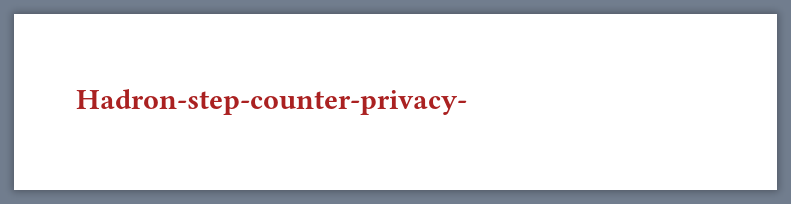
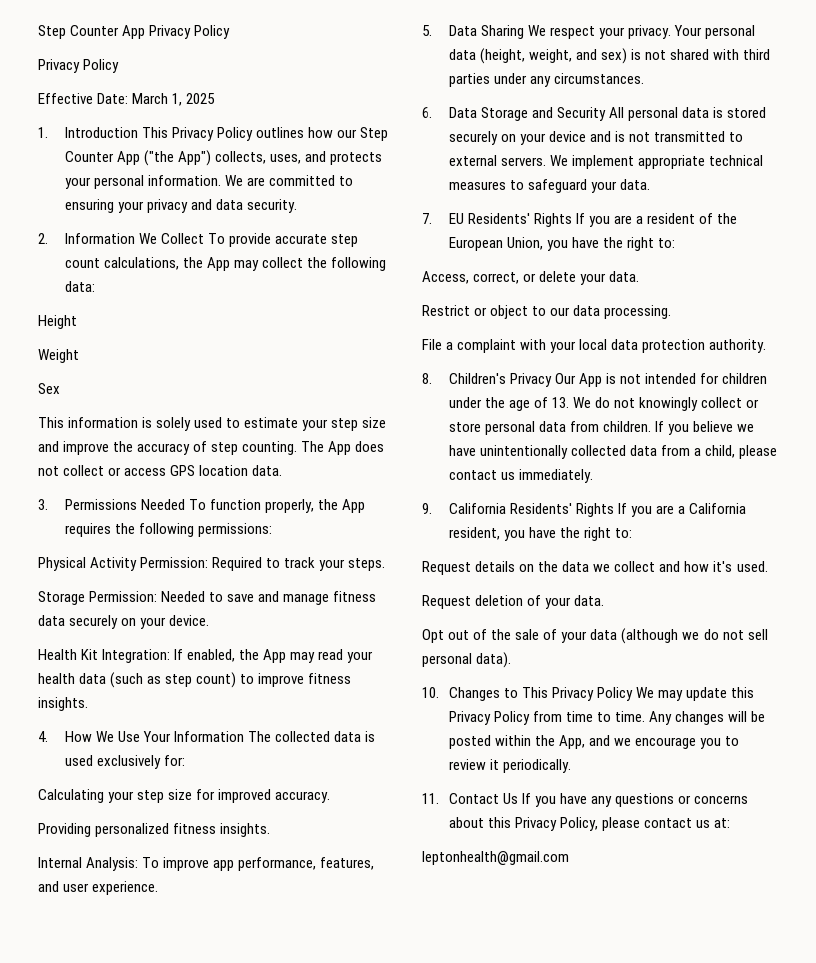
[76,89,467,115] Hadron-step-counter-privacy- -> [38,25,231,39] [38,59,120,73] [38,93,216,106] [38,127,389,141] [64,150,383,166] [64,175,354,189] [64,199,298,213] [38,233,359,247] [64,257,387,271] [64,281,95,292] [38,315,77,329] [38,349,79,363] [38,383,60,394] [38,417,387,431] [38,441,385,455] [38,465,283,476] [38,499,366,513] [64,523,272,537] [38,557,386,571] [38,591,377,605] [38,615,210,629] [38,649,374,663] [38,672,352,688] [38,697,88,711] [38,731,376,742] [64,755,185,769] [38,789,331,803] [38,823,271,837] [38,857,375,871] [38,881,159,895] [422,25,756,39] [448,48,771,64] [448,73,644,87] [422,107,767,121] [448,131,744,145] [448,155,764,169] [448,179,651,193] [422,213,738,227] [448,237,676,251] [422,271,640,285] [422,305,672,319] [422,339,767,353] [422,373,768,387] [448,397,760,411] [448,421,755,435] [448,445,778,459] [448,469,593,483] [422,503,747,517] [448,527,633,541] [422,561,768,575] [422,595,605,609] [422,628,768,644] [422,652,512,668] [422,687,755,701] [448,711,766,725] [448,735,740,749] [448,759,571,773] [422,793,749,807] [448,817,731,831] [422,851,569,865] Step Counter App Privacy Policy // Privacy Policy // Effective Date: March 1, 2025 // 1. Introduction This Privacy Policy outlines how our Step Counter App ("the App") collects, uses, and protects your personal information. We are committed to ensuring your privacy and data security. // 2. Information We Collect To provide accurate step count calculations, the App may collect the following data: // Height // Weight // Sex // This information is solely used to estimate your step size and improve the accuracy of step counting. The App does not collect or access GPS location data. // 3. Permissions Needed To function properly, the App requires the following permissions: // Physical Activity Permission: Required to track your steps. // Storage Permission: Needed to save and manage fitness data securely on your device. // Health Kit Integration: If enabled, the App may read your health data (such as step count) to improve fitness insights. // 4. How We Use Your Information The collected data is used exclusively for: // Calculating your step size for improved accuracy. // Providing personalized fitness insights. // Internal Analysis: To improve app performance, features, and user experience. // 5. Data Sharing We respect your privacy. Your personal data (height, weight, and sex) is not shared with third parties under any circumstances. // 6. Data Storage and Security All personal data is stored securely on your device and is not transmitted to external servers. We implement appropriate technical measures to safeguard your data. // 7. EU Residents' Rights If you are a resident of the European Union, you have the right to: // Access, correct, or delete your data. // Restrict or object to our data processing. // File a complaint with your local data protection authority. // 8. Children's Privacy Our App is not intended for children under the age of 13. We do not knowingly collect or store personal data from children. If you believe we have unintentionally collected data from a child, please contact us immediately. // 9. California Residents' Rights If you are a California resident, you have the right to: // Request details on the data we collect and how it's used. // Request deletion of your data. // Opt out of the sale of your data (although we do not sell personal data). // 10. Changes to This Privacy Policy We may update this Privacy Policy from time to time. Any changes will be posted within the App, and we encourage you to review it periodically. // 11. Contact Us If you have any questions or concerns about this Privacy Policy, please contact us at: // leptonhealth@gmail.com

